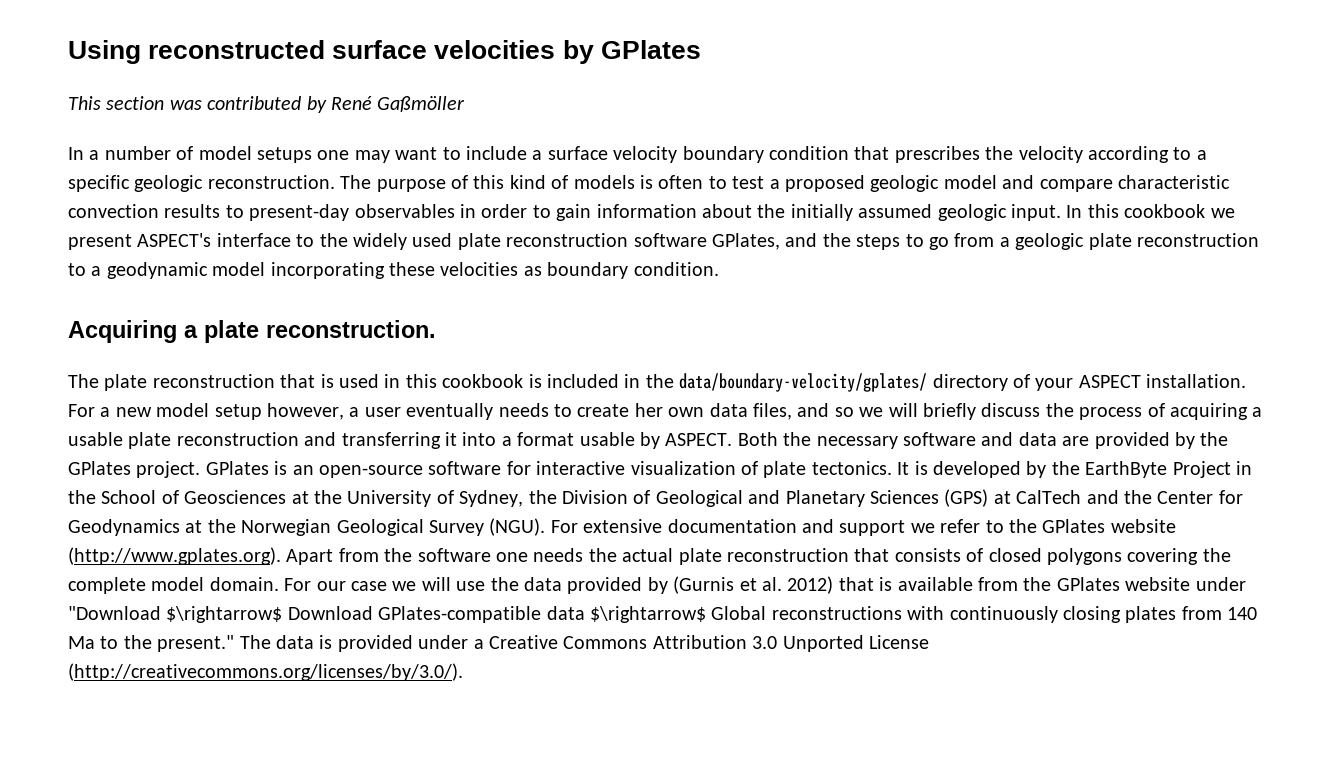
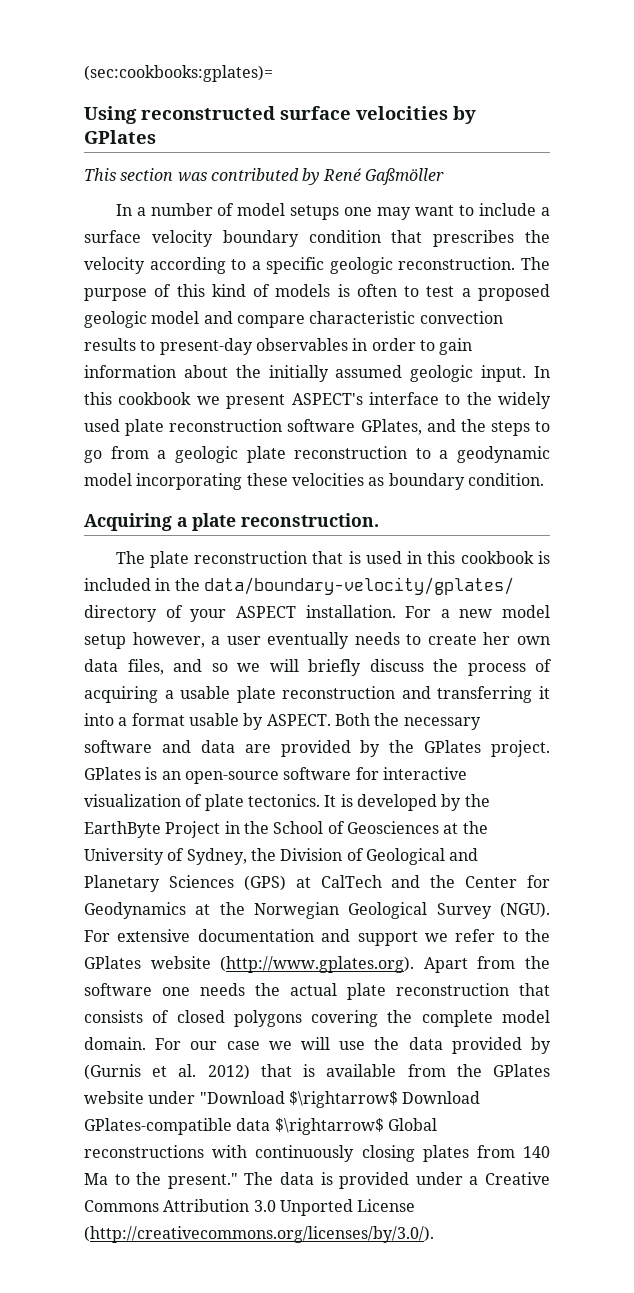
(68, 52) none -> [84,65,273,82] (sec:cookbooks:gplates)= //

